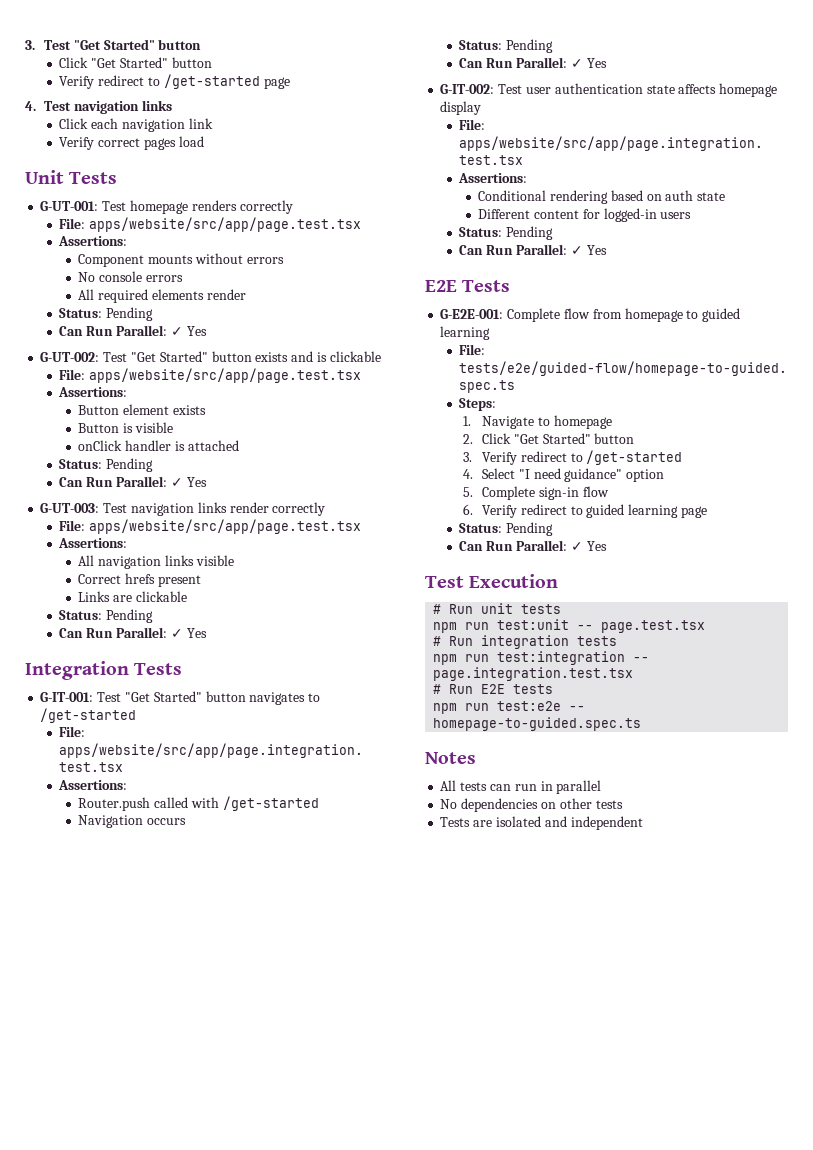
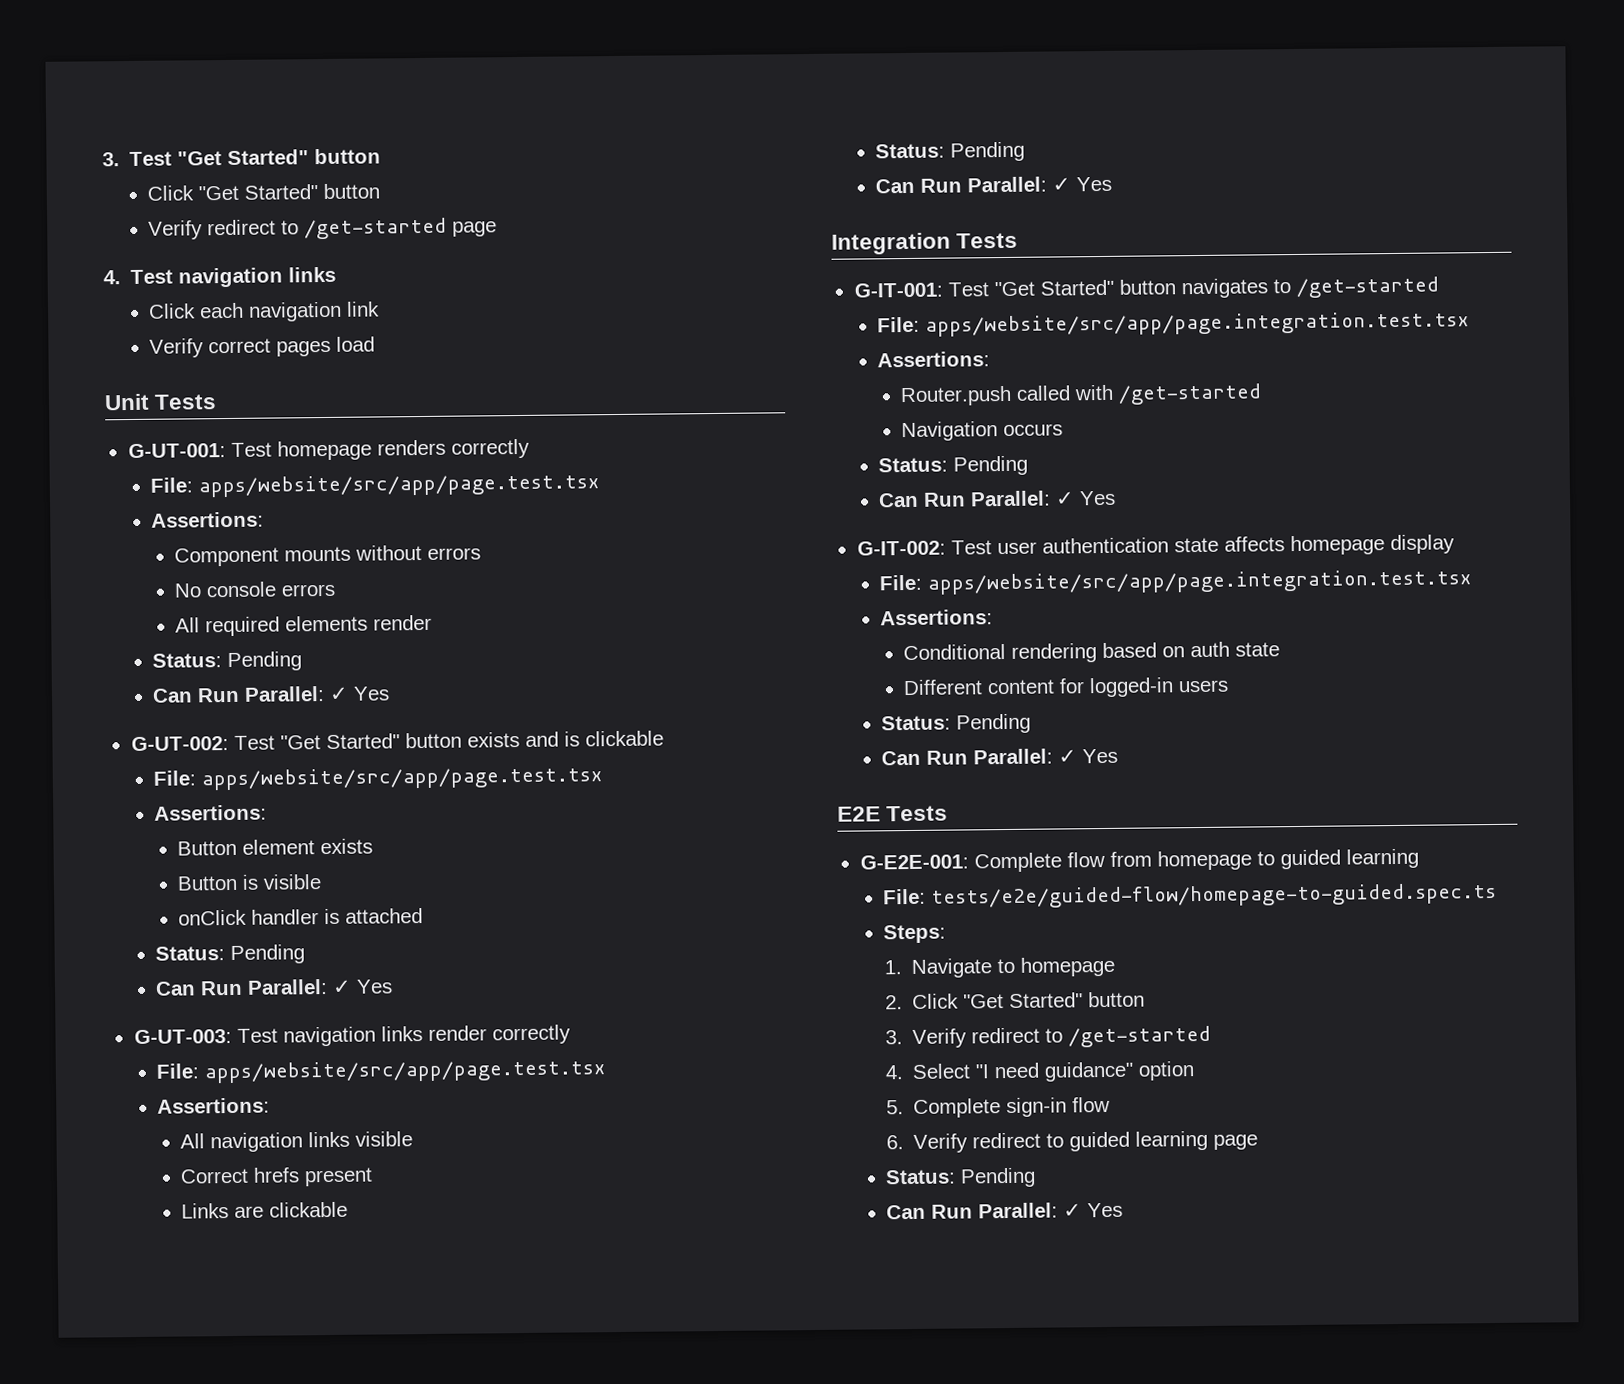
[425,574,559,588] [433,603,562,614] [433,619,706,633] [433,635,618,649] [433,651,650,665] [433,667,634,681] [433,684,554,694] [433,701,586,714] [433,717,642,731] [425,752,476,764] [440,780,602,794] [440,798,623,812] [440,816,643,830] // Test Execution // # Run unit tests // npm run test:unit -- page.test.tsx // # Run integration tests // npm run test:integration -- page.integration.test.tsx // # Run E2E tests // npm run test:e2e -- homepage-to-guided.spec.ts // Notes // All tests can run in parallel // No dependencies on other tests // Tests are isolated and independent -> (1124, 1210) none

